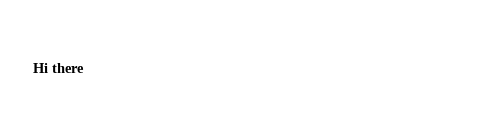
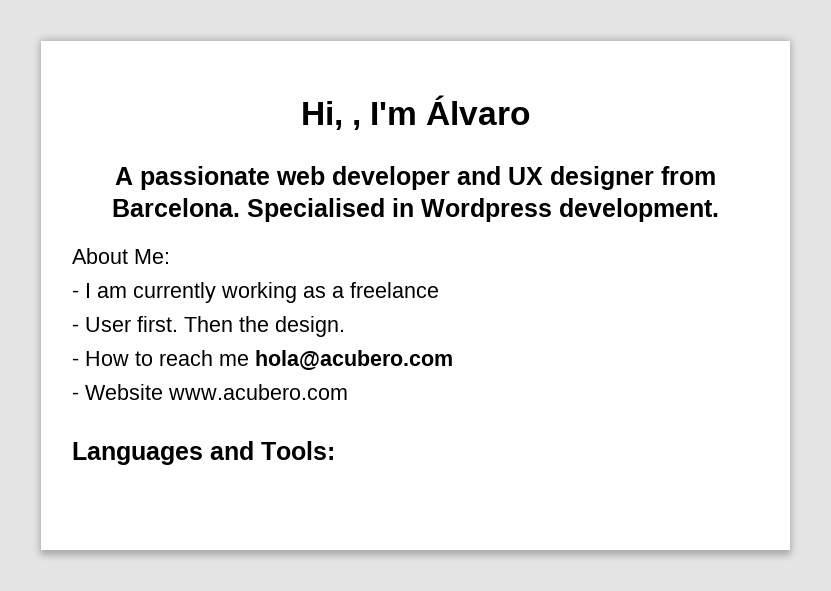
[33,63,84,73] Hi there -> [300,95,531,130] [115,166,716,190] [112,198,719,222] [72,248,170,264] [72,282,439,303] [72,316,345,337] [72,350,453,370] [72,384,348,400] [72,441,335,465] Hi, , I'm Álvaro // A passionate web developer and UX designer from Barcelona. Specialised in Wordpress development. // About Me: // - I am currently working as a freelance // - User first. Then the design. // - How to reach me hola@acubero.com // - Website www.acubero.com // Languages and Tools:

